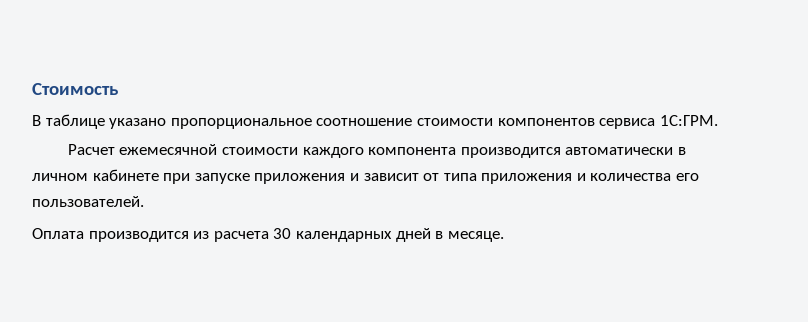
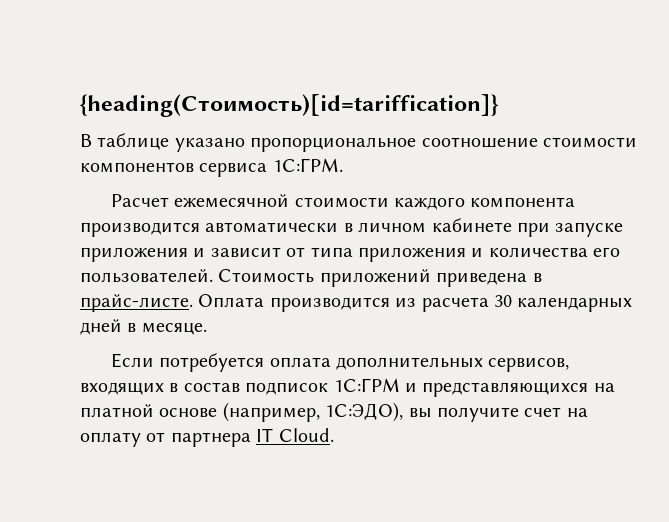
[32,83,118,95] Стоимость -> [80,94,499,117] {heading(Стоимость)[id=tariffication]}
(144, 201) // -> [218,269,542,287] [80,294,193,312] Стоимость приложений приведена в прайс-листе.
(504, 236) none -> [110,353,570,372] [80,378,615,397] [80,402,588,422] [80,428,334,447] // Если потребуется оплата дополнительных сервисов, входящих в состав подписок 1С:ГРМ и представляющихся на платной основе (например, 1С:ЭДО), вы получите счет на оплату от партнера IT Cloud.

